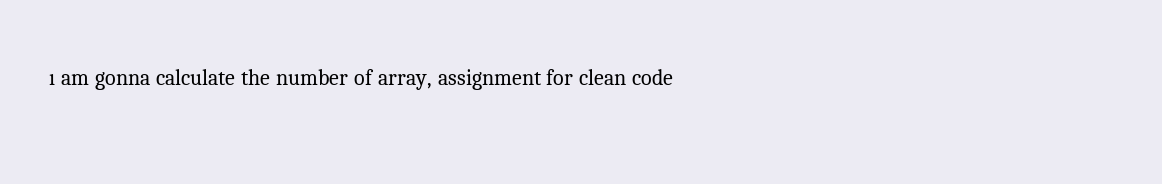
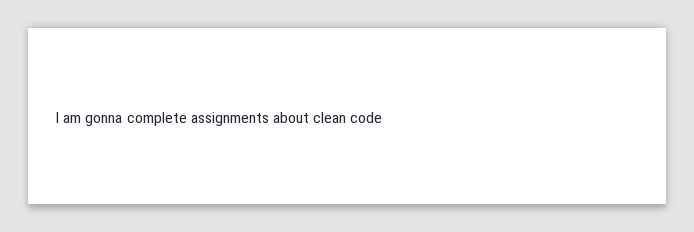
[49,74,55,85] ı -> [55,112,59,123] I
[155,69,574,90] calculate the number of array, assignment for -> [126,112,309,126] complete assignments about

